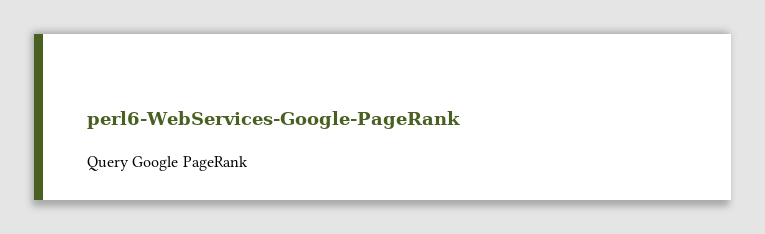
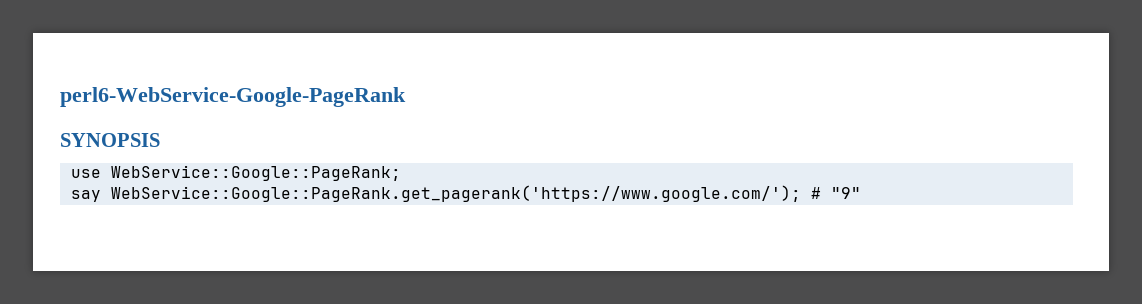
[87,111,460,129] [87,156,248,171] perl6-WebServices-Google-PageRank // Query Google PageRank -> [60,87,406,107] [60,133,160,147] [70,165,401,181] [70,185,861,202] perl6-WebService-Google-PageRank // SYNOPSIS // use WebService::Google::PageRank; // say WebService::Google::PageRank.get_pagerank('https://www.google.com/'); # "9"

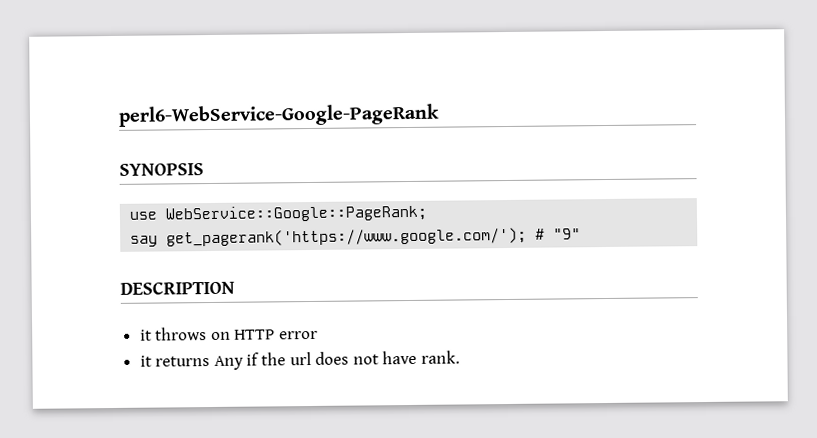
[110,185,801,202] WebService::Google::PageRank.get_pagerank('https://www.google.com/'); -> [166,227,528,247] get_pagerank('https://www.google.com/');
(861, 193) none -> [120,280,235,295] [139,327,319,341] [139,350,461,370] // DESCRIPTION // it throws on HTTP error // it returns Any if the url does not have rank.

